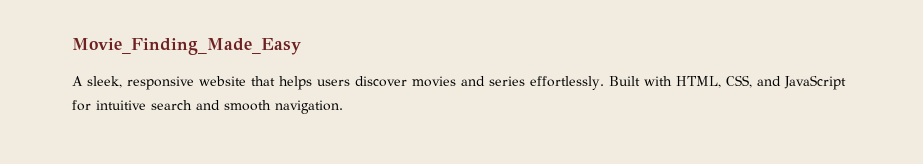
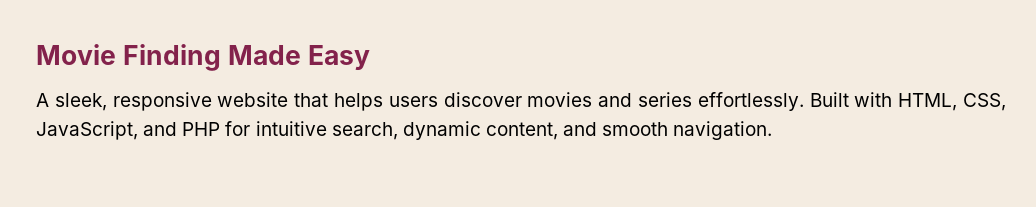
[72,38,301,55] Movie_Finding_Made_Easy -> [36,44,371,71] Movie Finding Made Easy
[756,75,846,90] [72,100,192,111] and JavaScript for intuitive search -> [36,121,558,140] JavaScript, and PHP for intuitive search, dynamic content,

